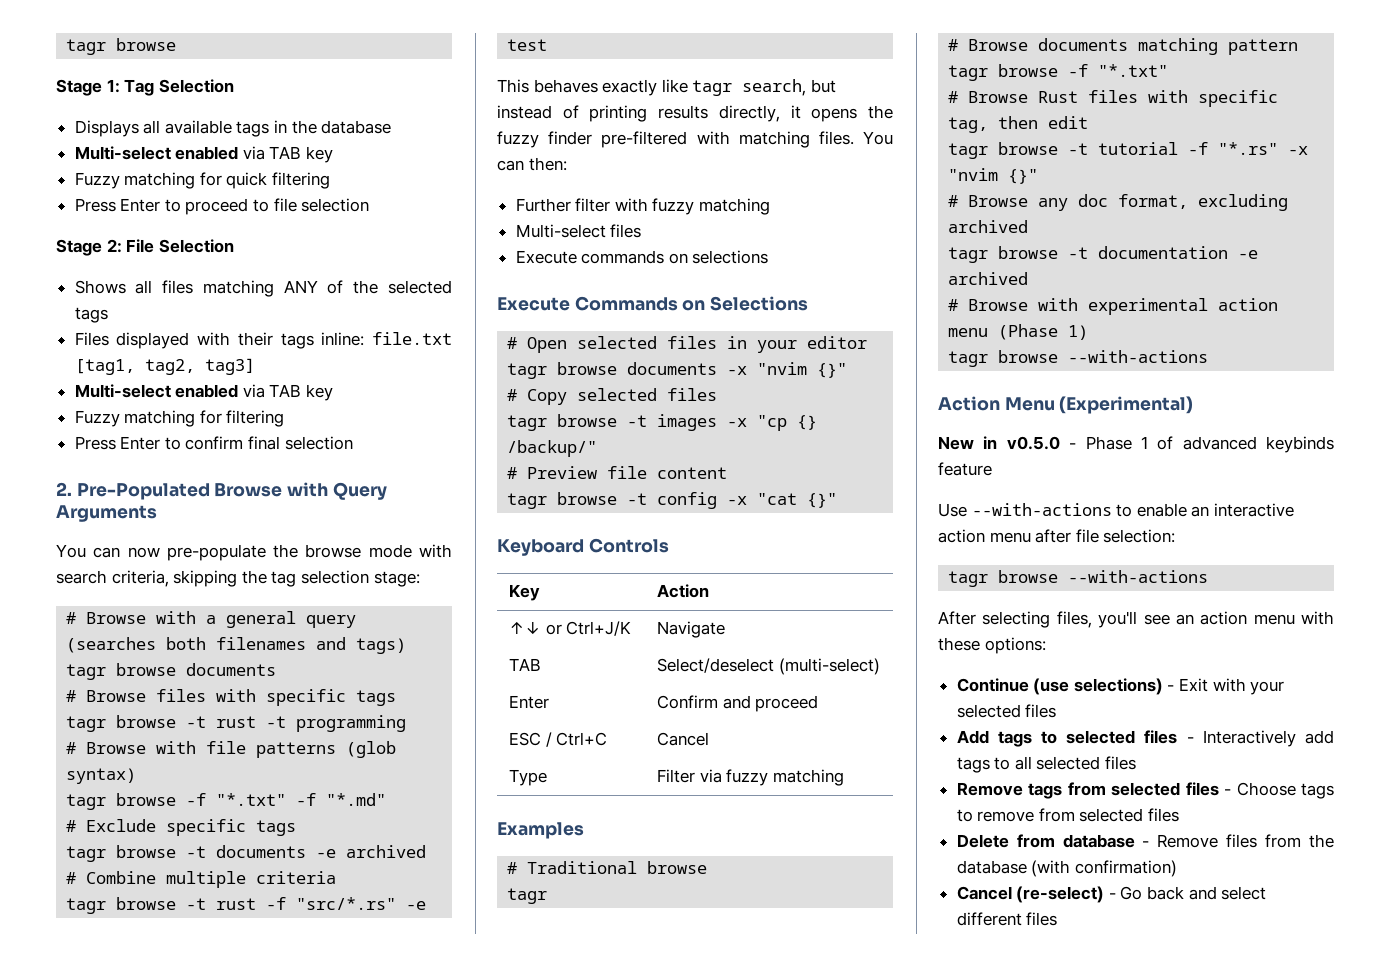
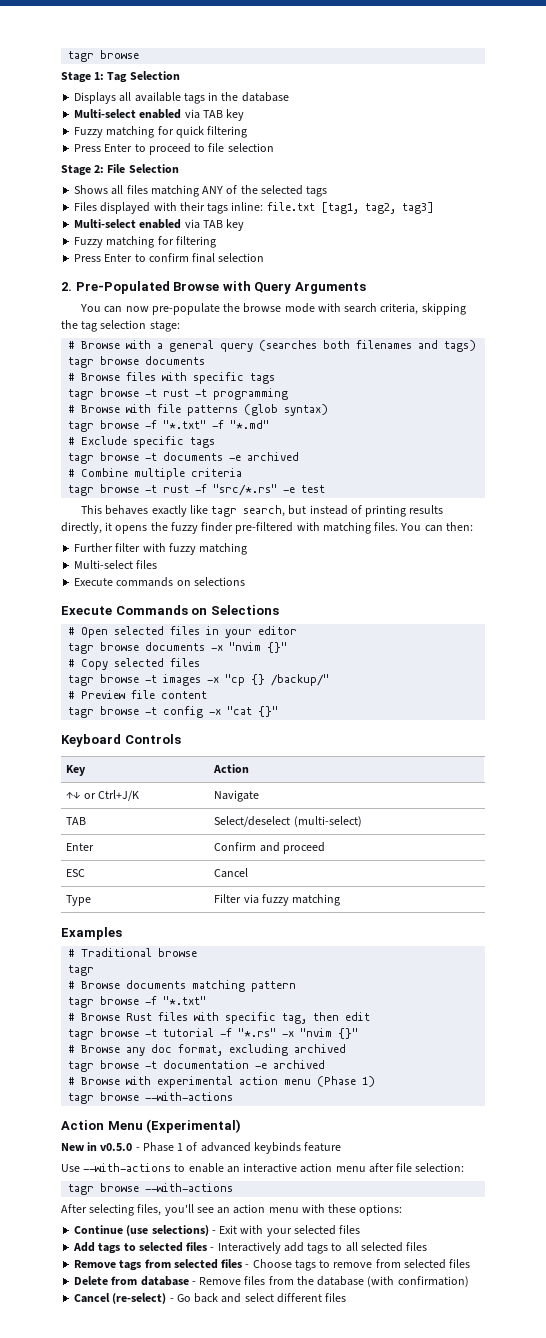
[545,732,608,747] / Ctrl+C -> (86, 873) none

